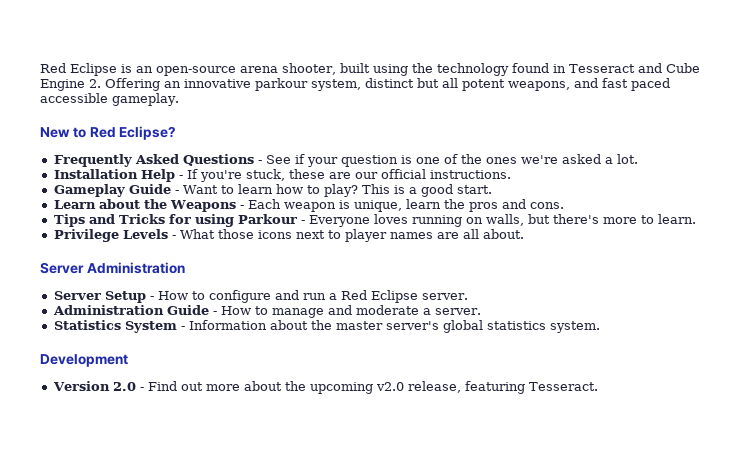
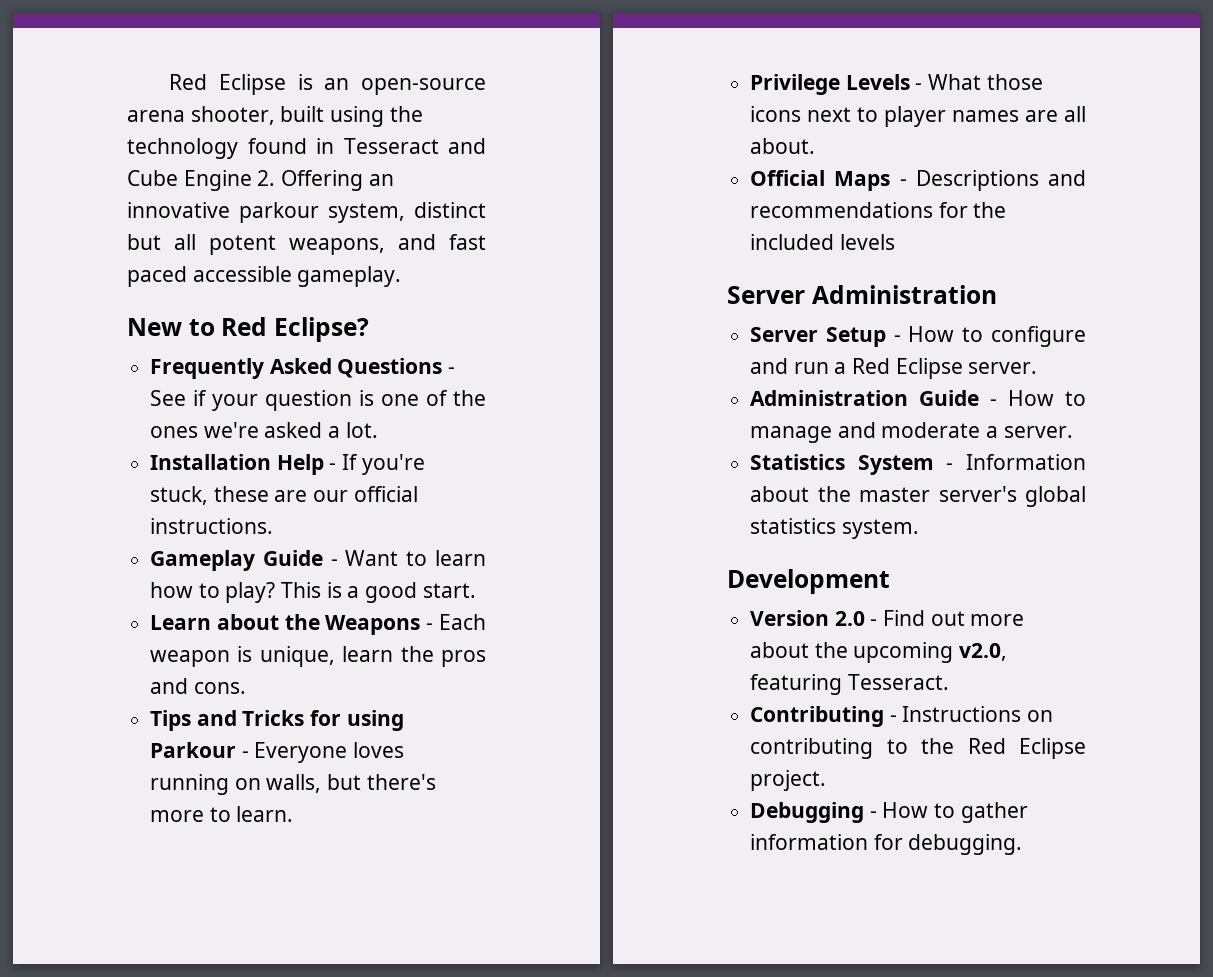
(524, 234) none -> [750,170,1086,191] [750,202,1007,218] [750,234,895,250] // Official Maps - Descriptions and recommendations for the included levels
[375,381,461,393] v2.0 release, -> [959,643,1008,661] v2.0,
(598, 386) none -> [750,706,1054,727] [750,738,1086,759] [750,770,827,791] [750,802,1028,823] [750,834,1023,855] // Contributing - Instructions on contributing to the Red Eclipse project. // Debugging - How to gather information for debugging.

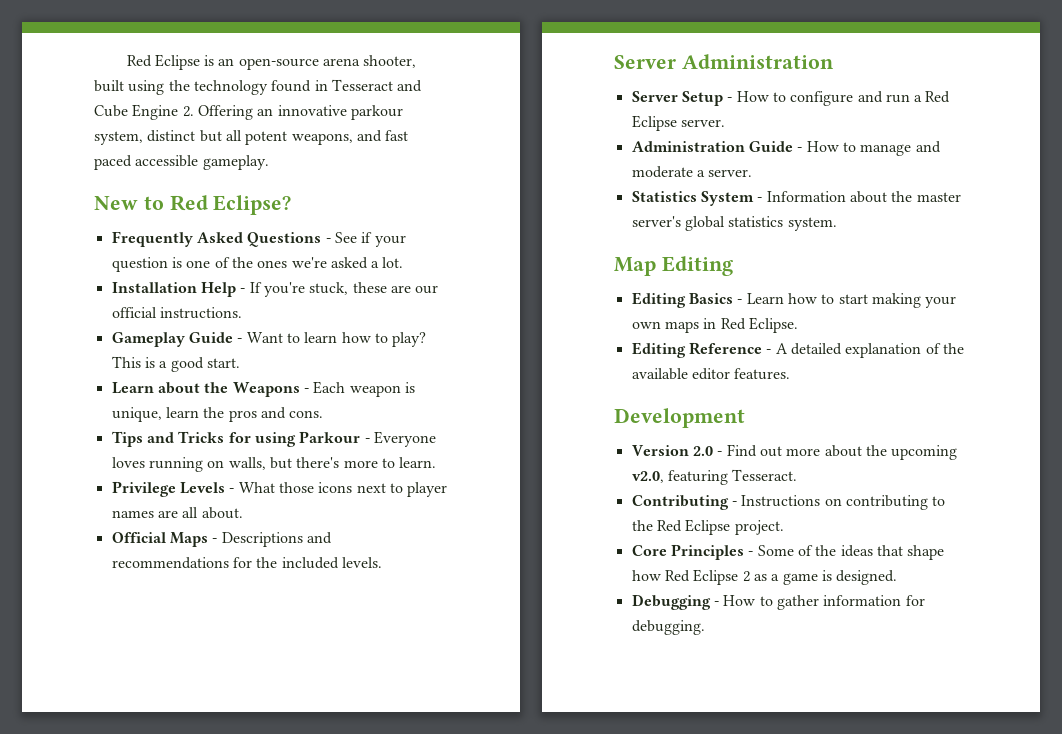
[839,234,895,250] levels -> [341,557,382,568] levels.
(919, 529) none -> [614,256,733,276] [631,292,957,308] [631,317,798,333] [631,342,964,358] [631,368,791,380] // Map Editing // Editing Basics - Learn how to start making your own maps in Red Eclipse. // Editing Reference - A detailed explanation of the available editor features.
(827, 780) none -> [631,544,945,560] [631,569,898,585] // Core Principles - Some of the ideas that shape how Red Eclipse 2 as a game is designed.

